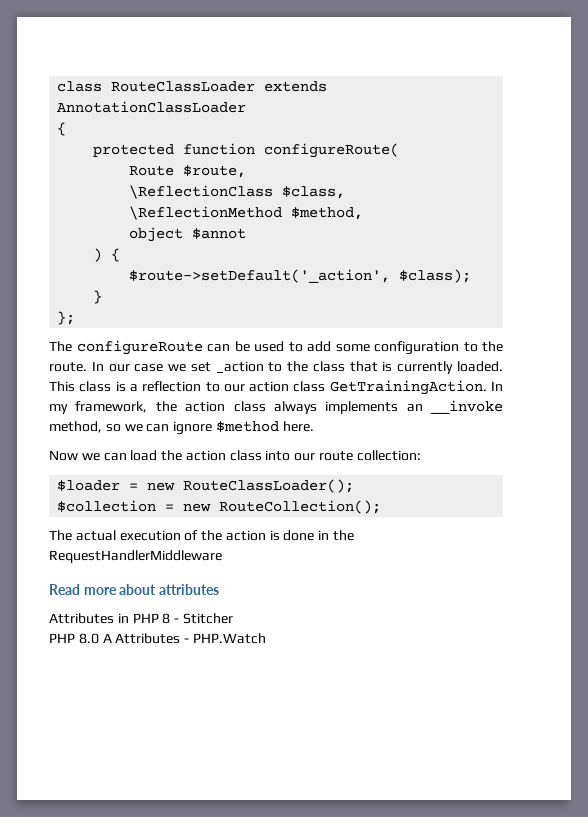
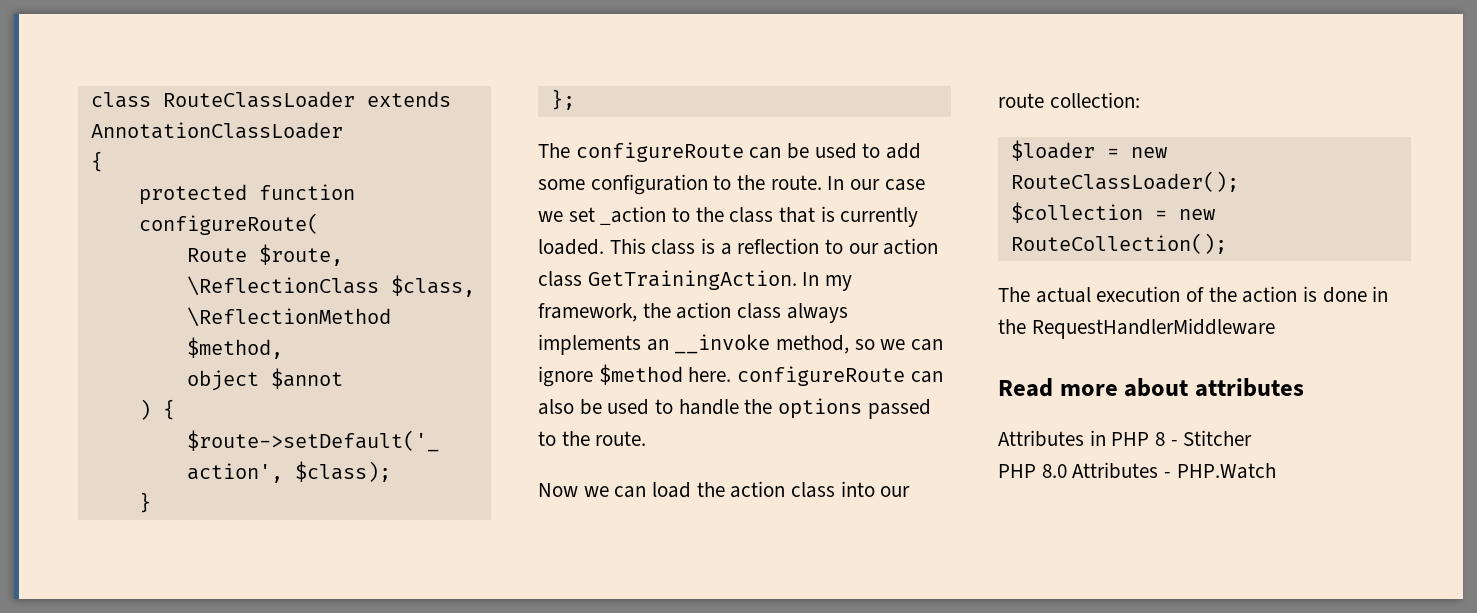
(314, 426) none -> [737,366,943,386] [538,398,931,419] [538,431,647,446] configureRoute can also be used to handle the options passed to the route.
[102,633,112,643] A -> (1067, 471) none

